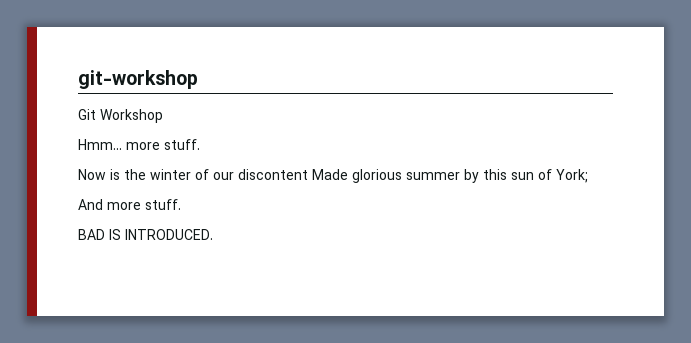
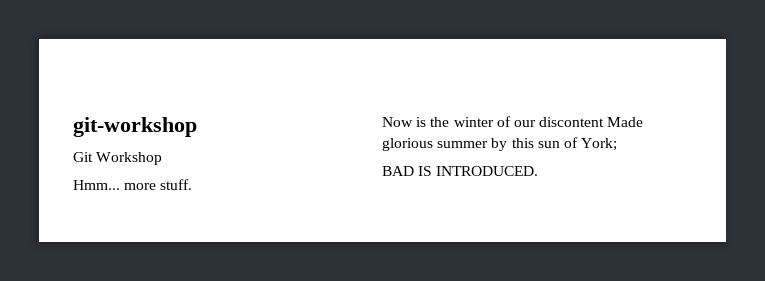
[78,199,181,210] // And more stuff. -> (618, 144) none

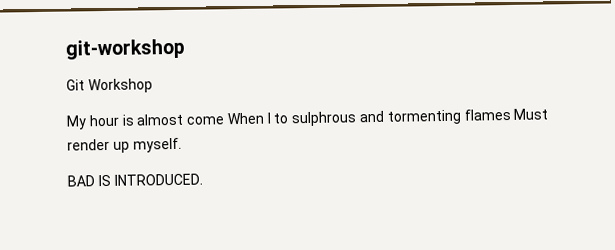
[73,179,193,190] [382,116,644,127] [382,137,618,151] Hmm... more stuff. // Now is the winter of our discontent Made glorious summer by this sun of York; -> [66,108,549,130] [67,137,182,153] My hour is almost come When I to sulphrous and tormenting flames Must render up myself.

